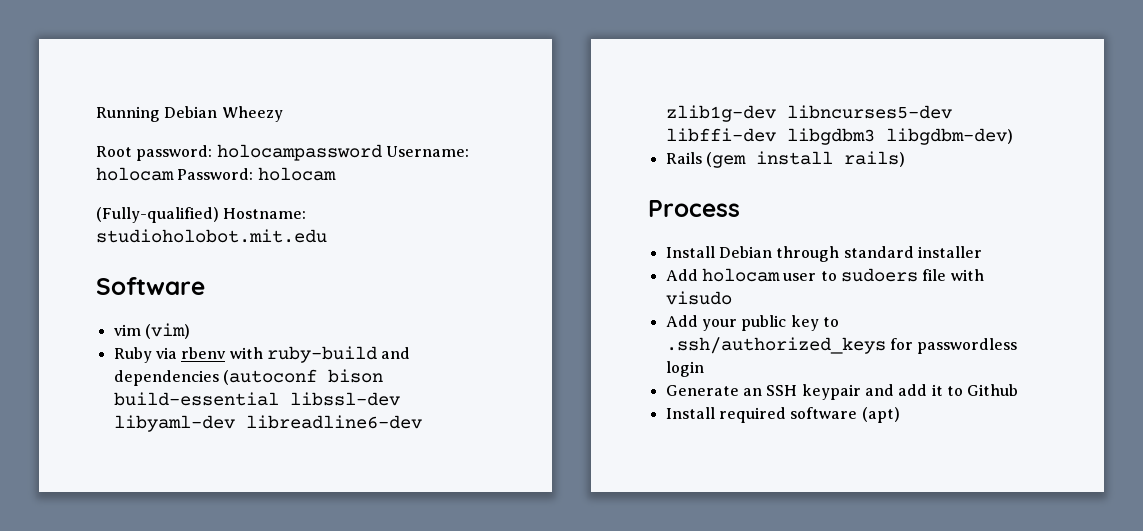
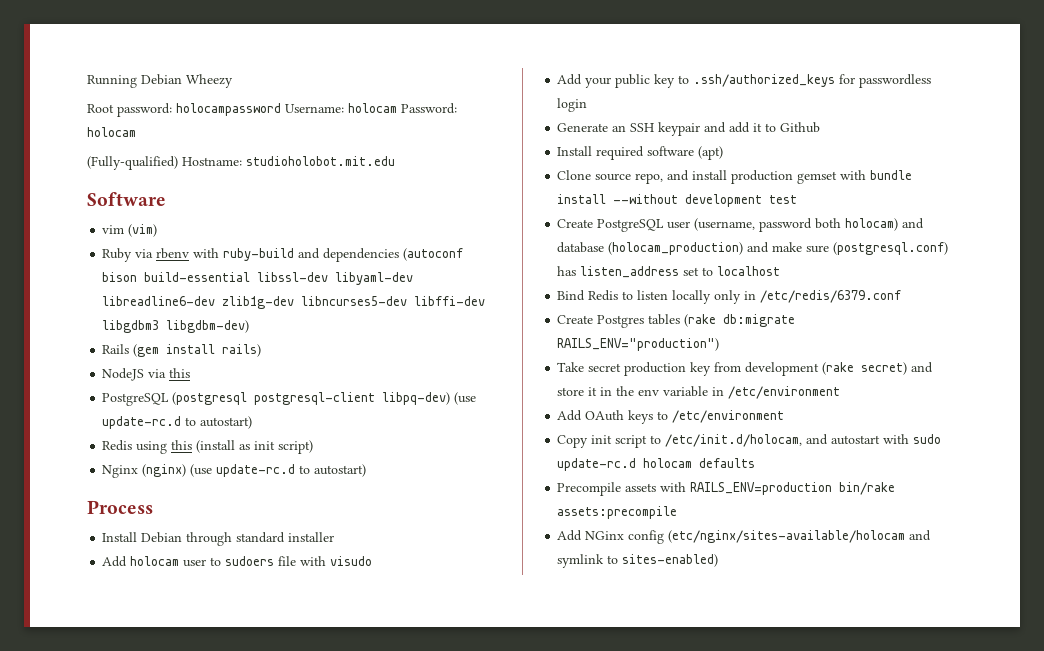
(905, 159) none -> [102,368,191,381] [102,392,477,406] [102,416,253,429] [102,440,314,454] [102,464,367,478] // NodeJS via this // PostgreSQL (postgresql postgresql-client libpq-dev) (use update-rc.d to autostart) // Redis using this (install as init script) // Nginx (nginx) (use update-rc.d to autostart)
(900, 415) none -> [557,170,913,184] [557,194,798,207] [557,218,925,232] [557,242,949,255] [557,266,781,278] [557,290,902,304] [557,314,796,328] [557,338,720,351] [557,362,934,376] [557,386,841,399] [557,410,785,424] [557,434,942,448] [557,458,756,471] [557,482,896,496] [557,506,678,519] [557,530,932,544] [557,554,719,568] // Clone source repo, and install production gemset with bundle install --without development test // Create PostgreSQL user (username, password both holocam) and database (holocam_production) and make sure (postgresql.conf) has listen_address set to localhost // Bind Redis to listen locally only in /etc/redis/6379.conf // Create Postgres tables (rake db:migrate RAILS_ENV="production") // Take secret production key from development (rake secret) and store it in the env variable in /etc/environment // Add OAuth keys to /etc/environment // Copy init script to /etc/init.d/holocam, and autostart with sudo update-rc.d holocam defaults // Precompile assets with RAILS_ENV=production bin/rake assets:precompile // Add NGinx config (etc/nginx/sites-available/holocam and symlink to sites-enabled)

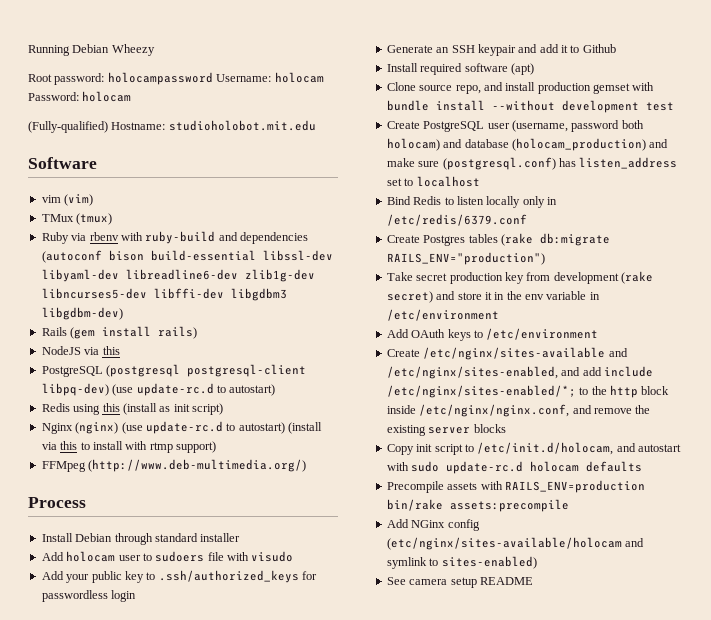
(158, 230) none -> [41,213,113,225] // TMux (tmux)
(367, 470) none -> [288,422,322,434] [41,441,216,453] [41,459,307,472] (install via this to install with rtmp support) // FFMpeg (http://www.deb-multimedia.org/)
(785, 416) none -> [386,347,628,360] [386,366,653,379] [386,385,670,398] [386,404,651,417] [386,424,506,436] // Create /etc/nginx/sites-available and /etc/nginx/sites-enabled, and add include /etc/nginx/sites-enabled/*; to the http block inside /etc/nginx/nginx.conf, and remove the existing server blocks
(719, 560) none -> [386,577,533,588] // See camera setup README

